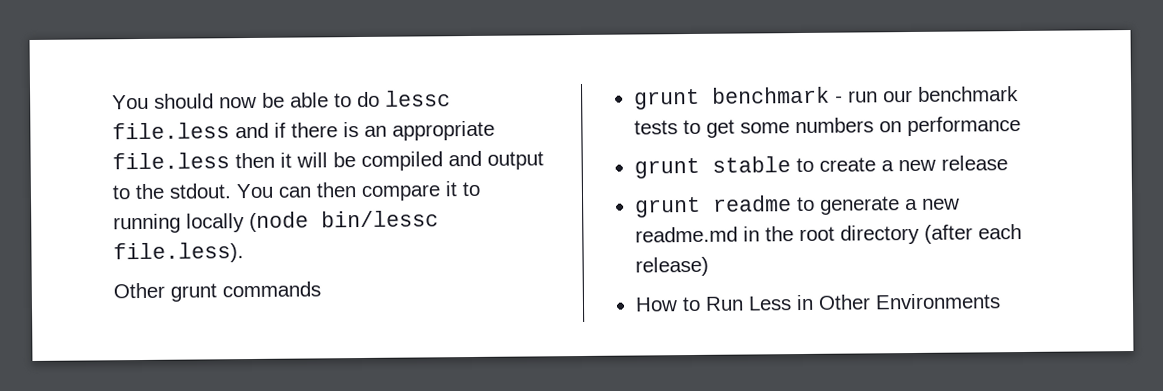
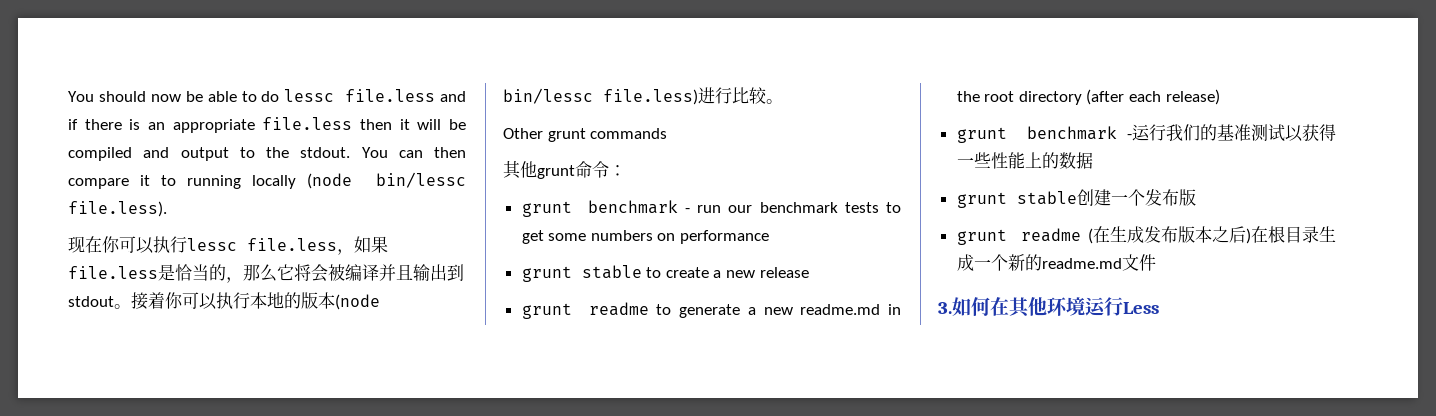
(244, 253) none -> [68,236,388,255] [68,264,464,283] [68,292,380,310] [503,87,783,105] // 现在你可以执行lessc file.less，如果file.less是恰当的，那么它将会被编译并且输出到stdout。接着你可以执行本地的版本(node bin/lessc file.less)进行比较。
(321, 289) none -> [503,160,626,179] // 其他grunt命令：
[634,293,1001,312] How to Run Less in Other Environments -> [956,124,1336,143] [956,152,1093,169] [956,189,1196,208] [956,226,1336,245] [956,254,1156,271] [938,297,1159,318] grunt benchmark -运行我们的基准测试以获得一些性能上的数据 // grunt stable创建一个发布版 // grunt readme (在生成发布版本之后)在根目录生成一个新的readme.md文件 // 3.如何在其他环境运行Less

